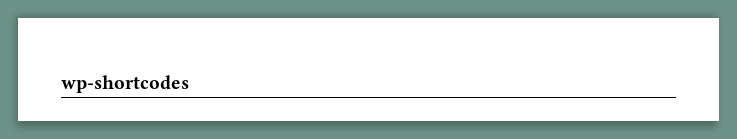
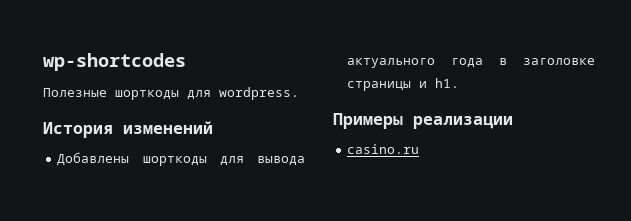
(189, 84) none -> [43,87,299,100] [43,121,213,138] [57,152,305,166] [347,58,595,68] [347,78,460,91] [333,113,513,129] [347,144,420,154] // Полезные шорткоды для wordpress. // История изменений // Добавлены шорткоды для вывода актуального года в заголовке страницы и h1. // Примеры реализации // casino.ru

